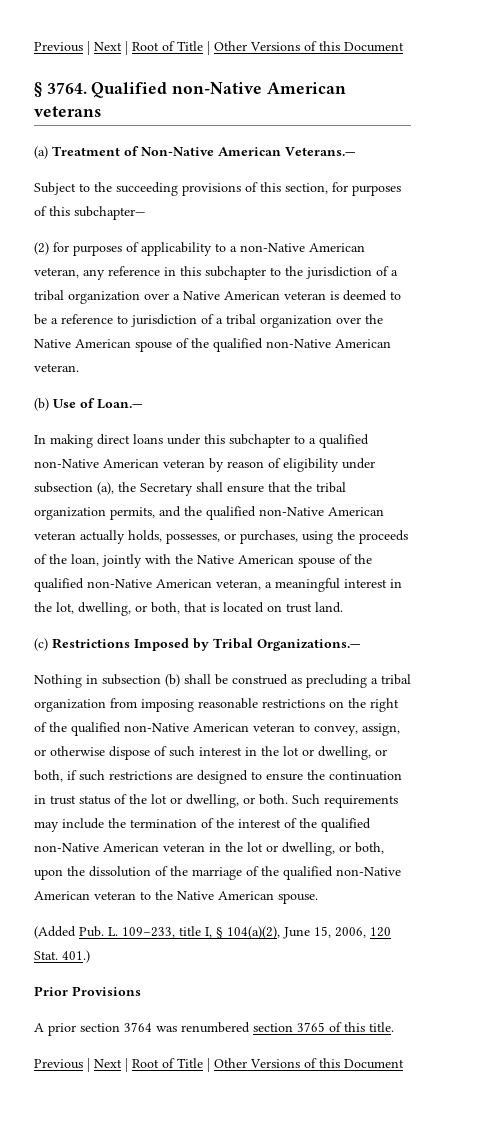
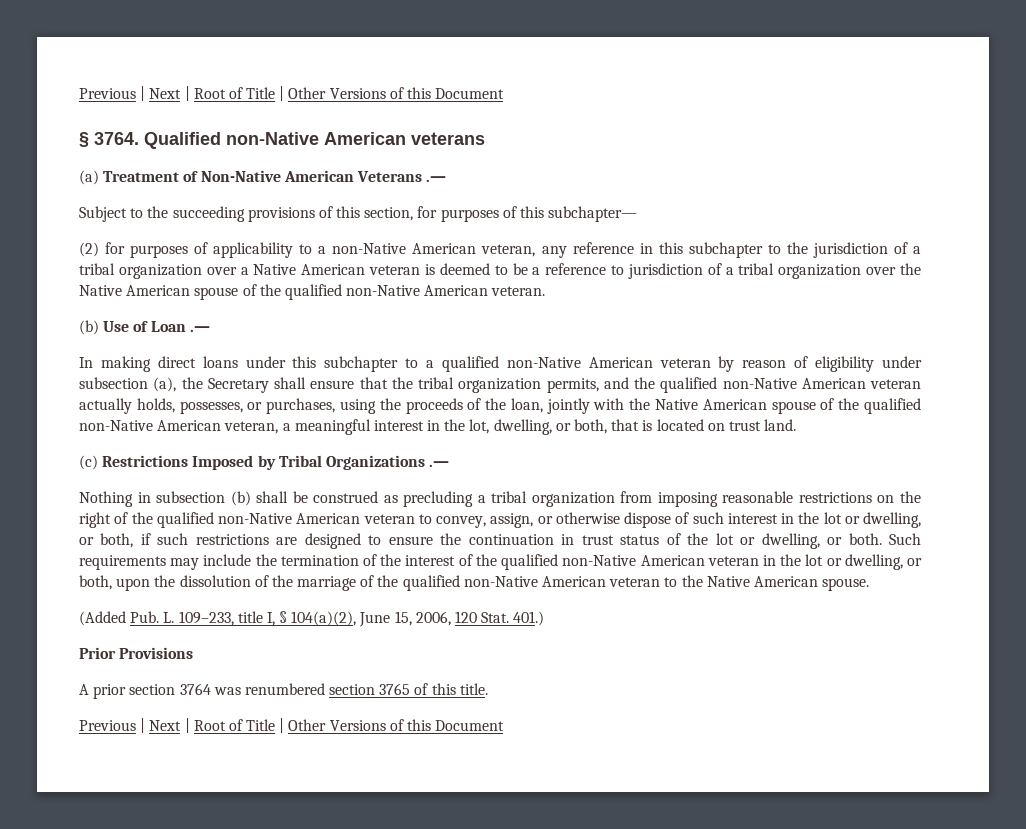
[285,147,355,156] Veterans.— -> [356,171,447,182] Veterans .—
[97,399,142,409] Loan.— -> [150,321,210,332] Loan .—
[257,639,360,651] Organizations.— -> [325,455,450,470] Organizations .—

